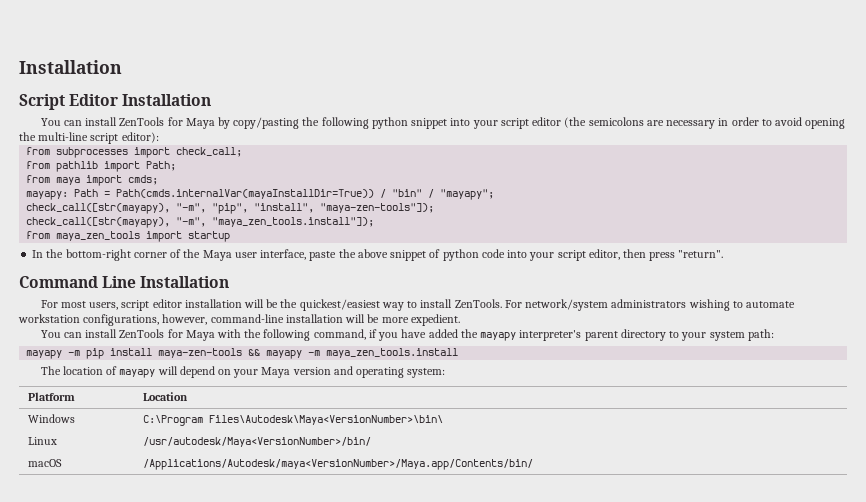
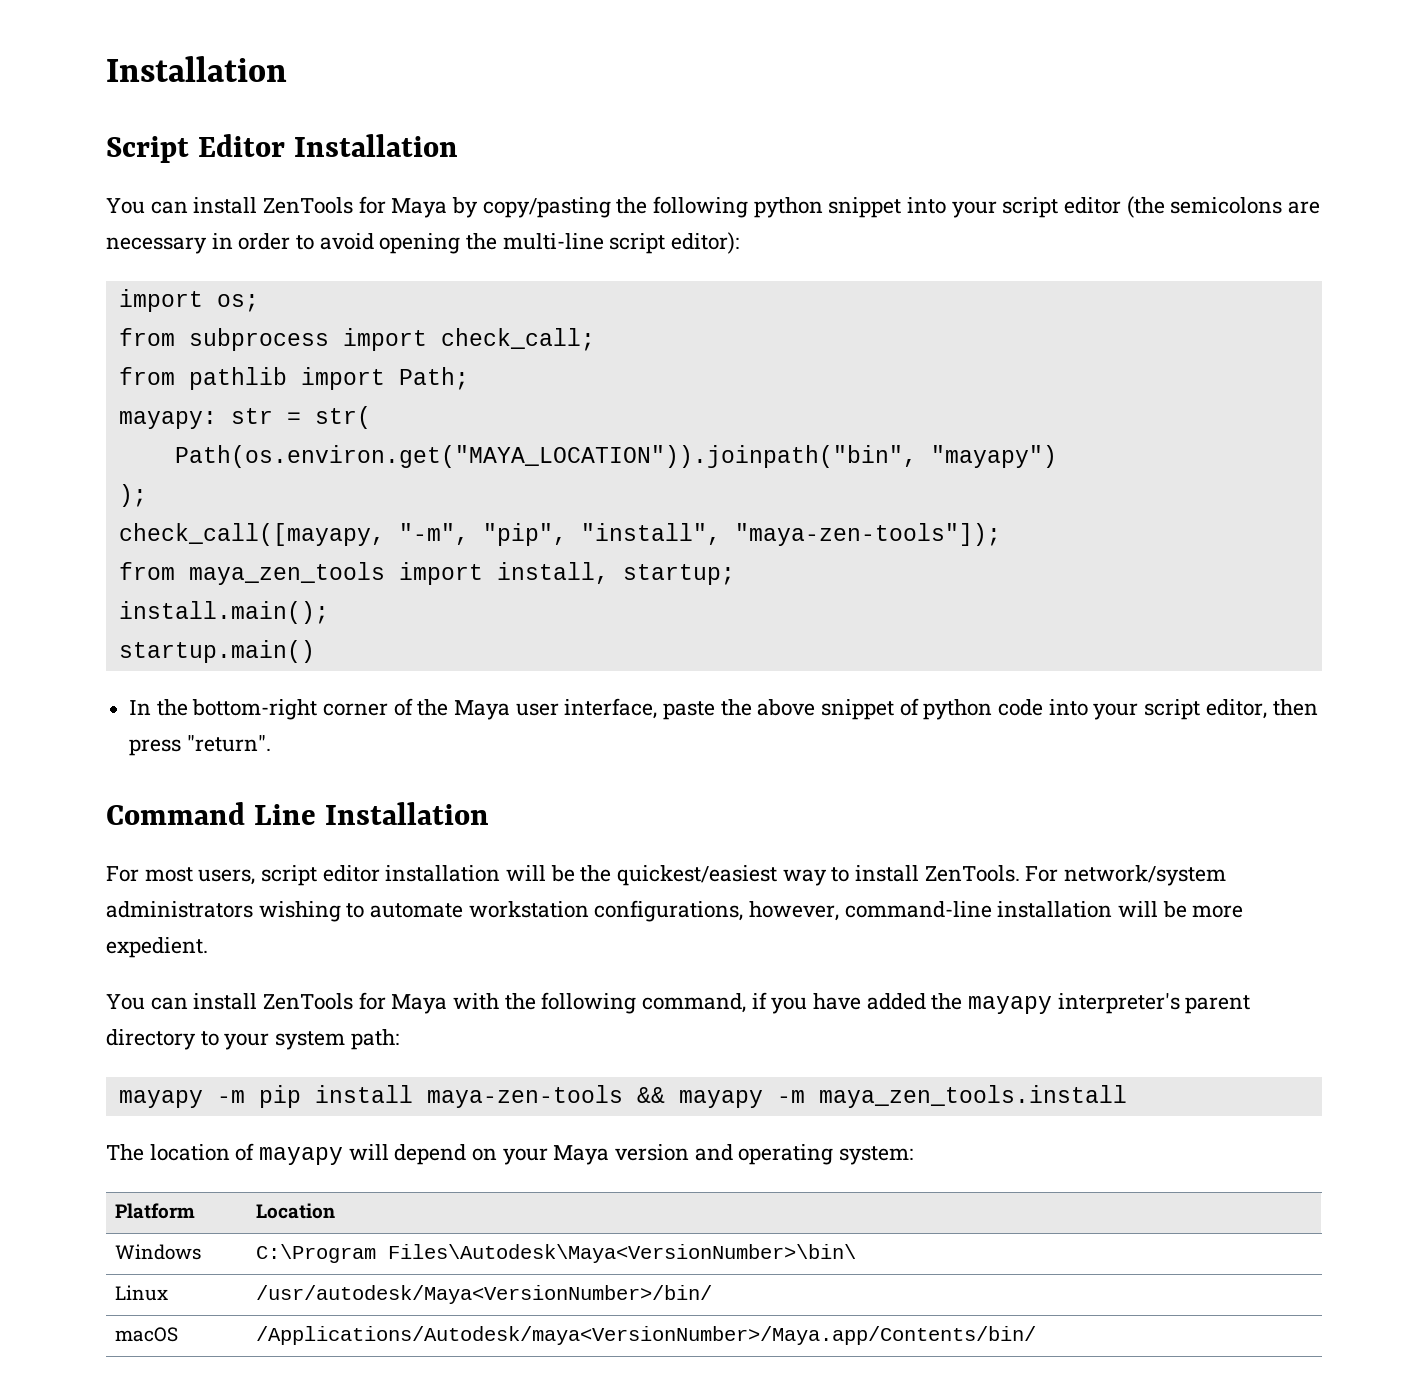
[26,147,129,158] // from subprocesses -> [118,289,259,312] [118,328,329,351] // import os; // from subprocess
[26,175,159,186] [26,189,495,200] [26,203,171,214] from maya import cmds; // mayapy: Path = Path(cmds.internalVar(mayaInstallDir=True)) / "bin" / "mayapy"; // check_call([str(mayapy), -> [118,406,371,429] [174,445,1057,468] [118,484,147,507] [118,523,385,546] mayapy: str = str( // Path(os.environ.get("MAYA_LOCATION")).joinpath("bin", "mayapy") // ); // check_call([mayapy,
[26,217,375,228] // check_call([str(mayapy), "-m", "maya_zen_tools.install"]); -> (1001, 534) none
[188,231,231,242] startup -> [496,562,735,585] [118,601,329,624] [118,640,315,663] install, startup; // install.main(); // startup.main()

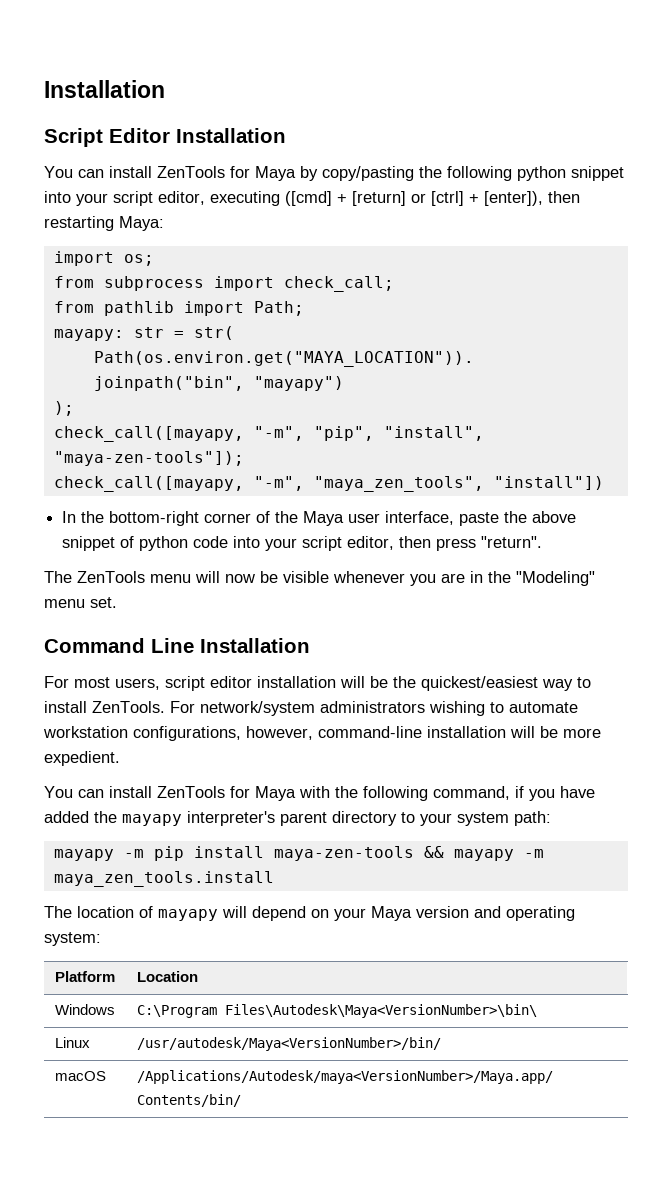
[1064,196,1321,218] [106,232,740,254] editor (the semicolons are necessary in order to avoid opening the multi-line script editor): -> [158,191,580,206] [44,216,164,231] editor, executing ([cmd] + [return] or [ctrl] + [enter]), then restarting Maya:
[118,562,735,585] [118,601,329,624] [118,640,315,663] from maya_zen_tools import install, startup; // install.main(); // startup.main() -> [53,476,604,492] check_call([mayapy, "-m", "maya_zen_tools", "install"])
(271, 743) none -> [44,571,595,586] [44,597,117,608] // The ZenTools menu will now be visible whenever you are in the "Modeling" menu set.

